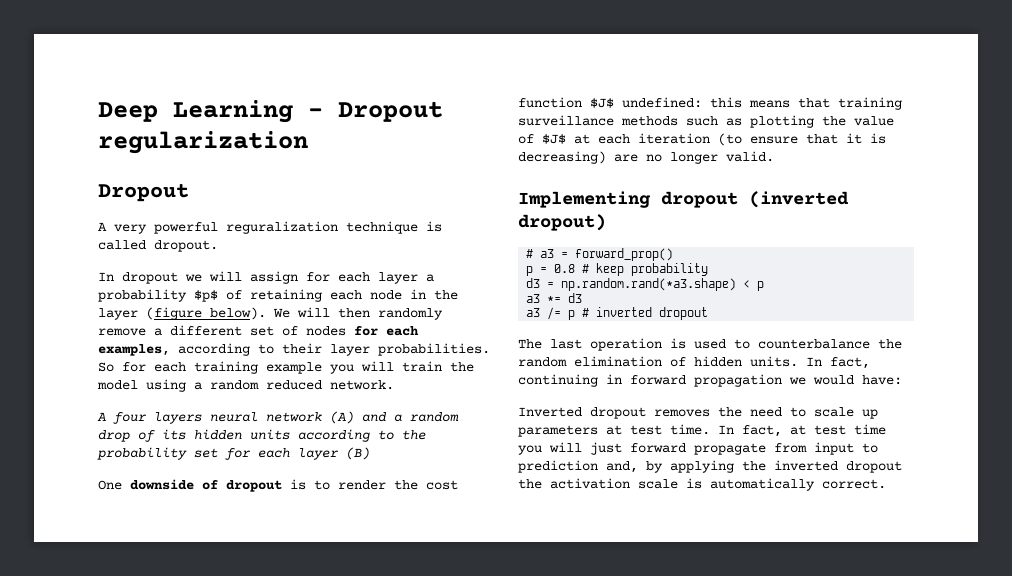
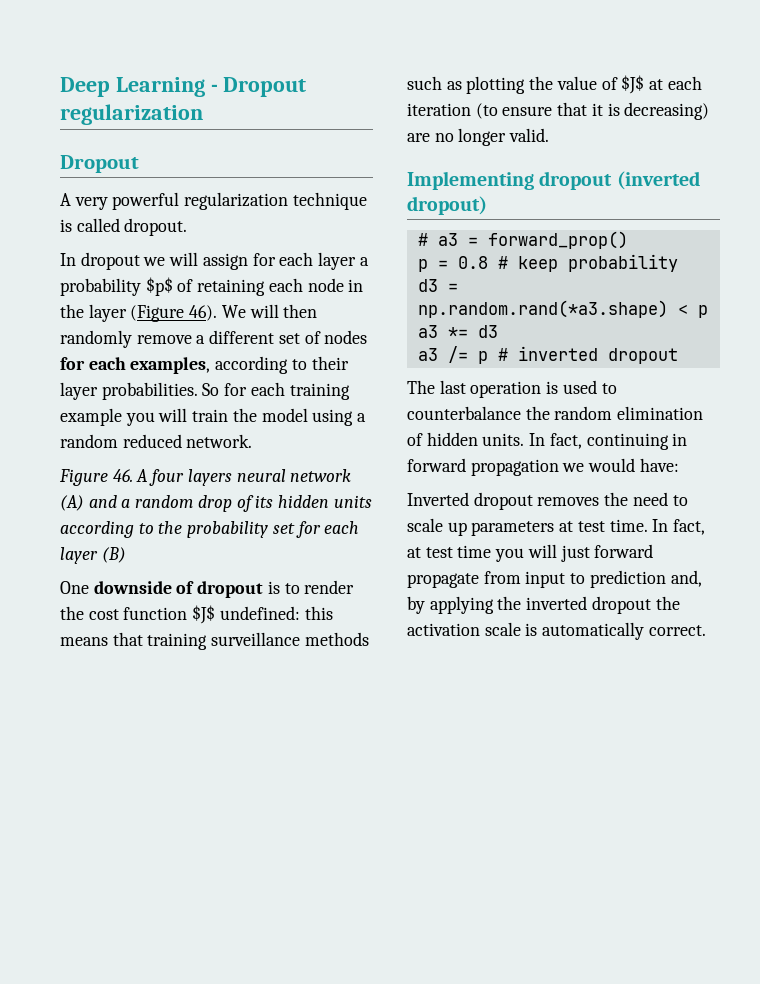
[226,221,338,234] reguralization -> [184,192,289,210] regularization
[146,307,266,320] (figure below). -> [130,305,218,322] (Figure 46).
(394, 385) none -> [59,469,133,486] Figure 46.

